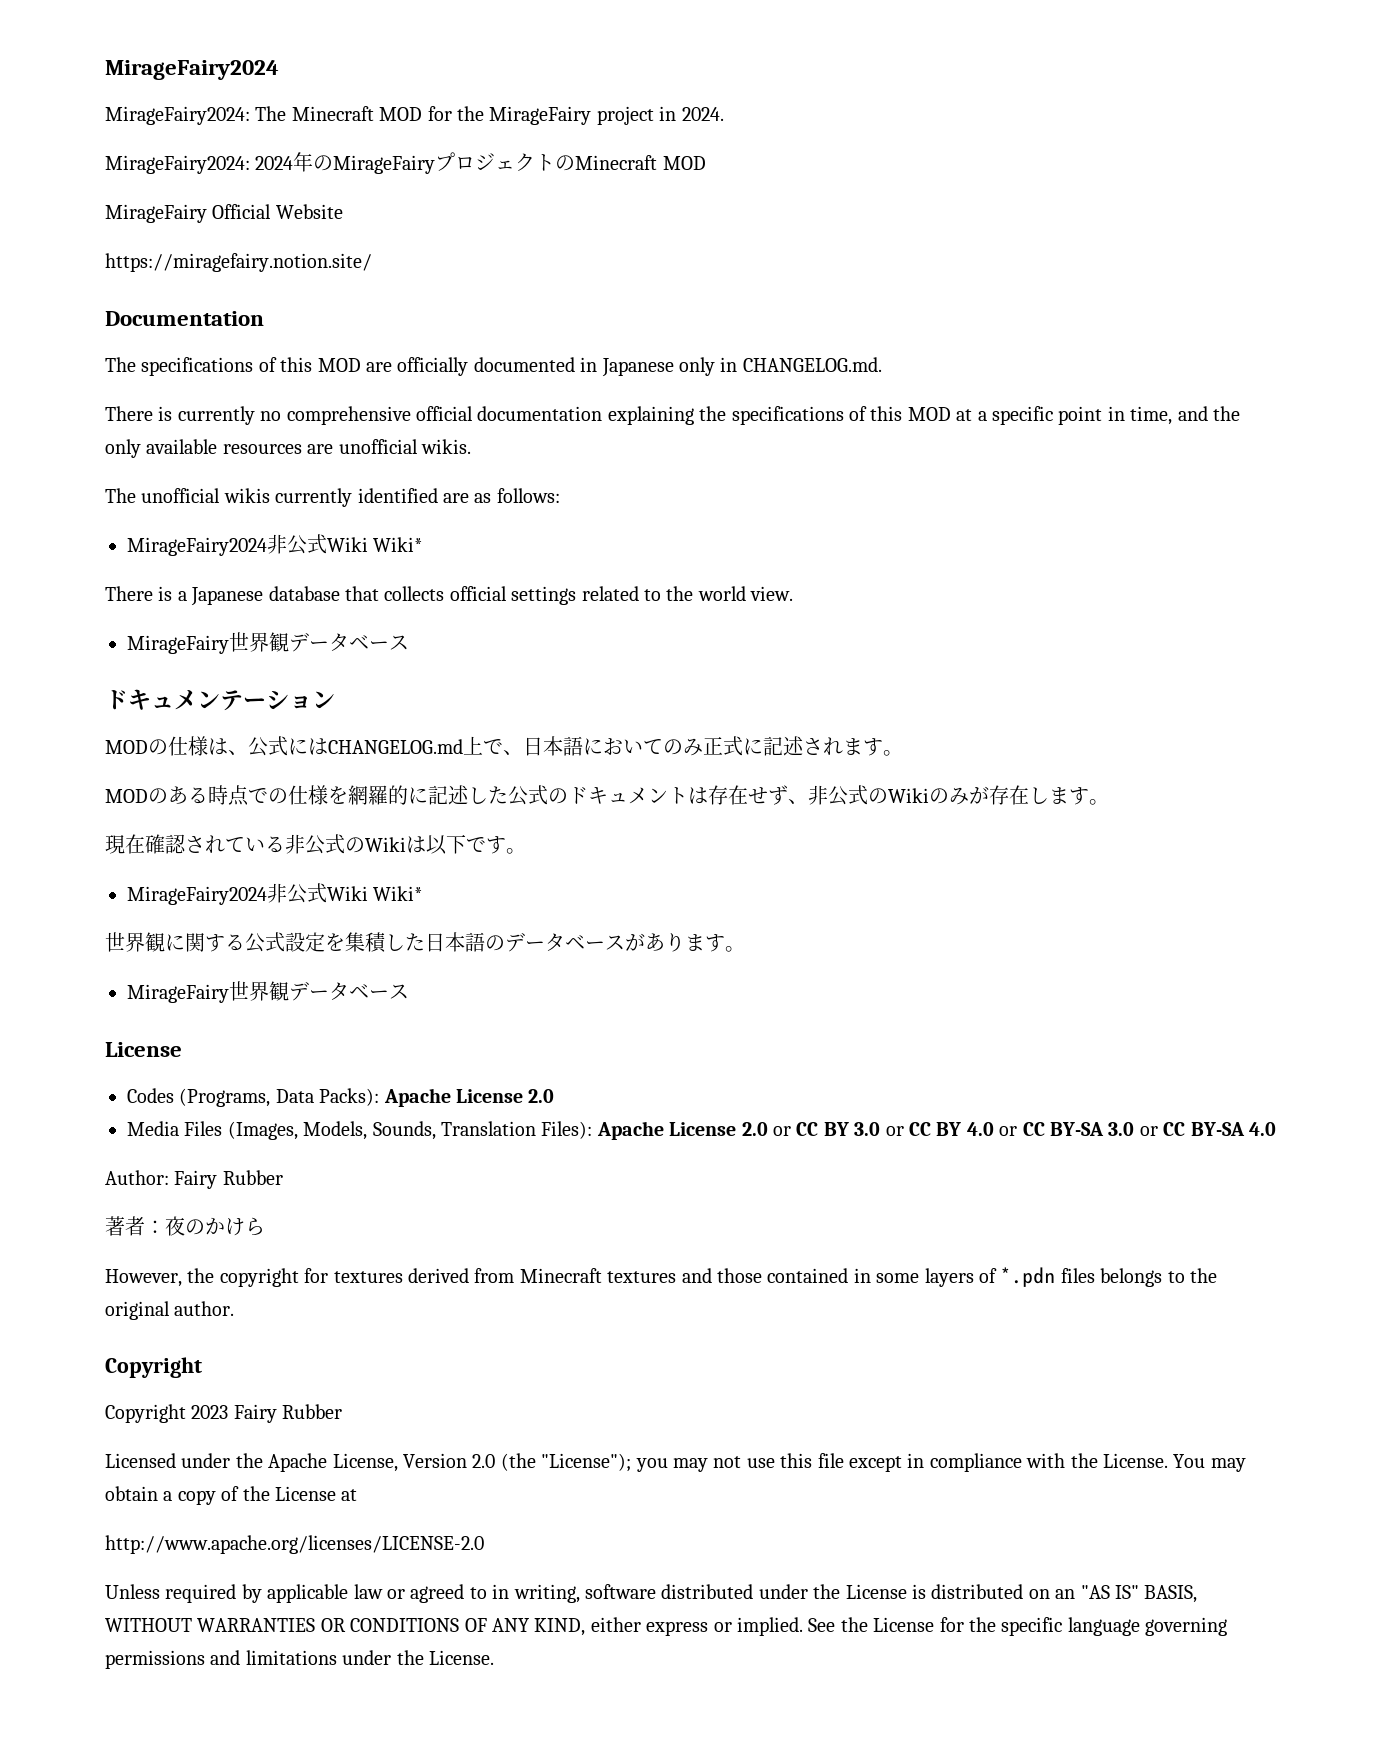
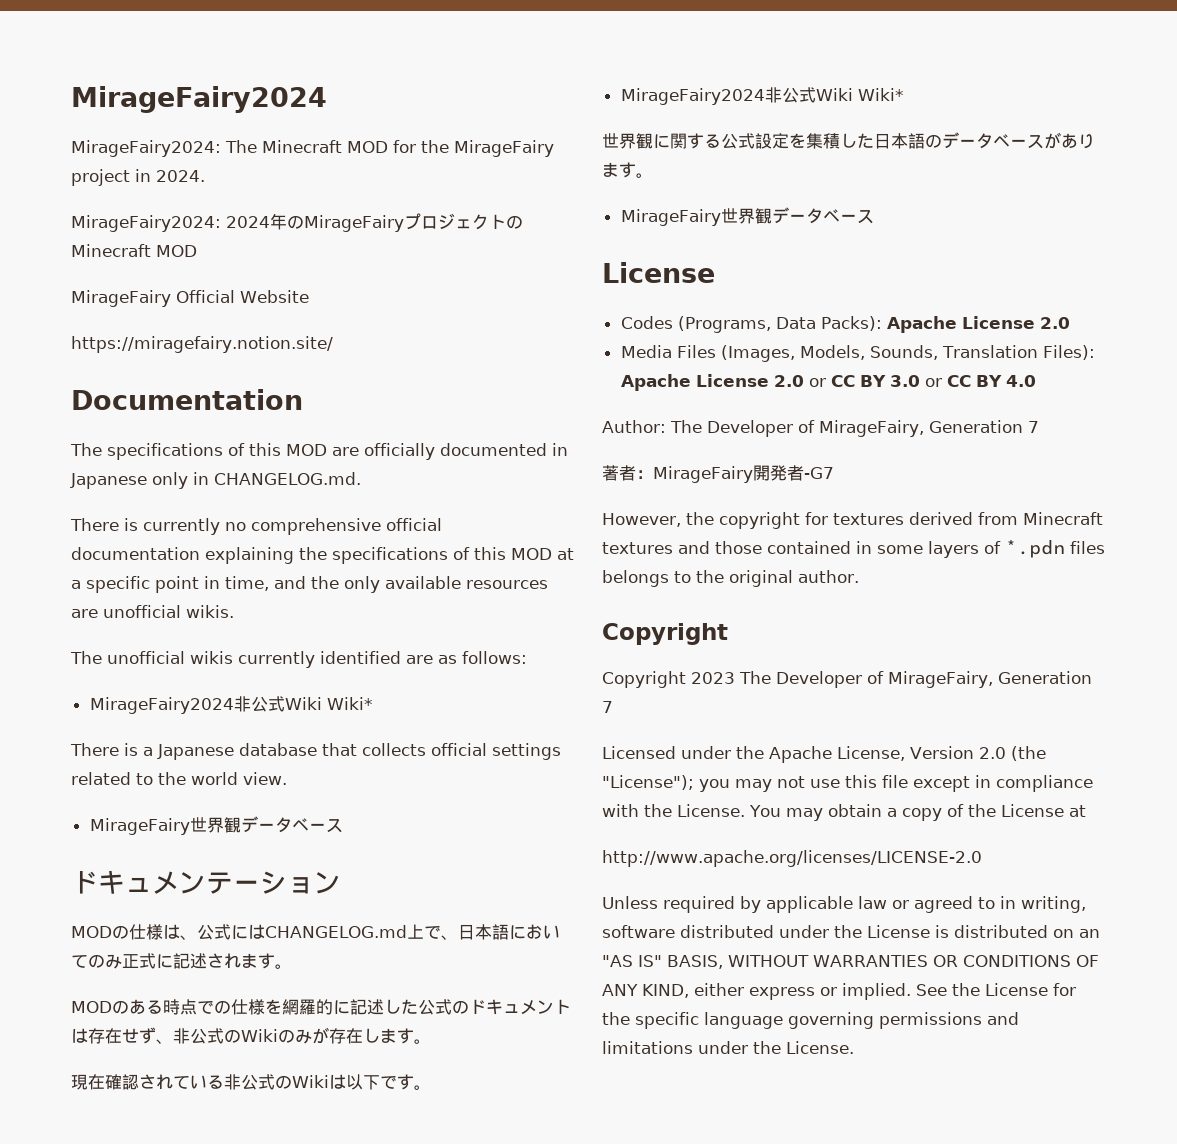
[999,1122,1276,1136] [105,1170,283,1189] [105,1216,265,1236] or CC BY-SA 3.0 or CC BY-SA 4.0 // Author: Fairy Rubber // 著者：夜のかけら -> [602,420,1039,437] [602,465,834,483] // Author: The Developer of MirageFairy, Generation 7 // 著者：MirageFairy開発者-G7
[233,1404,343,1423] Fairy Rubber -> [739,671,1092,688] [602,701,613,713] The Developer of MirageFairy, Generation 7

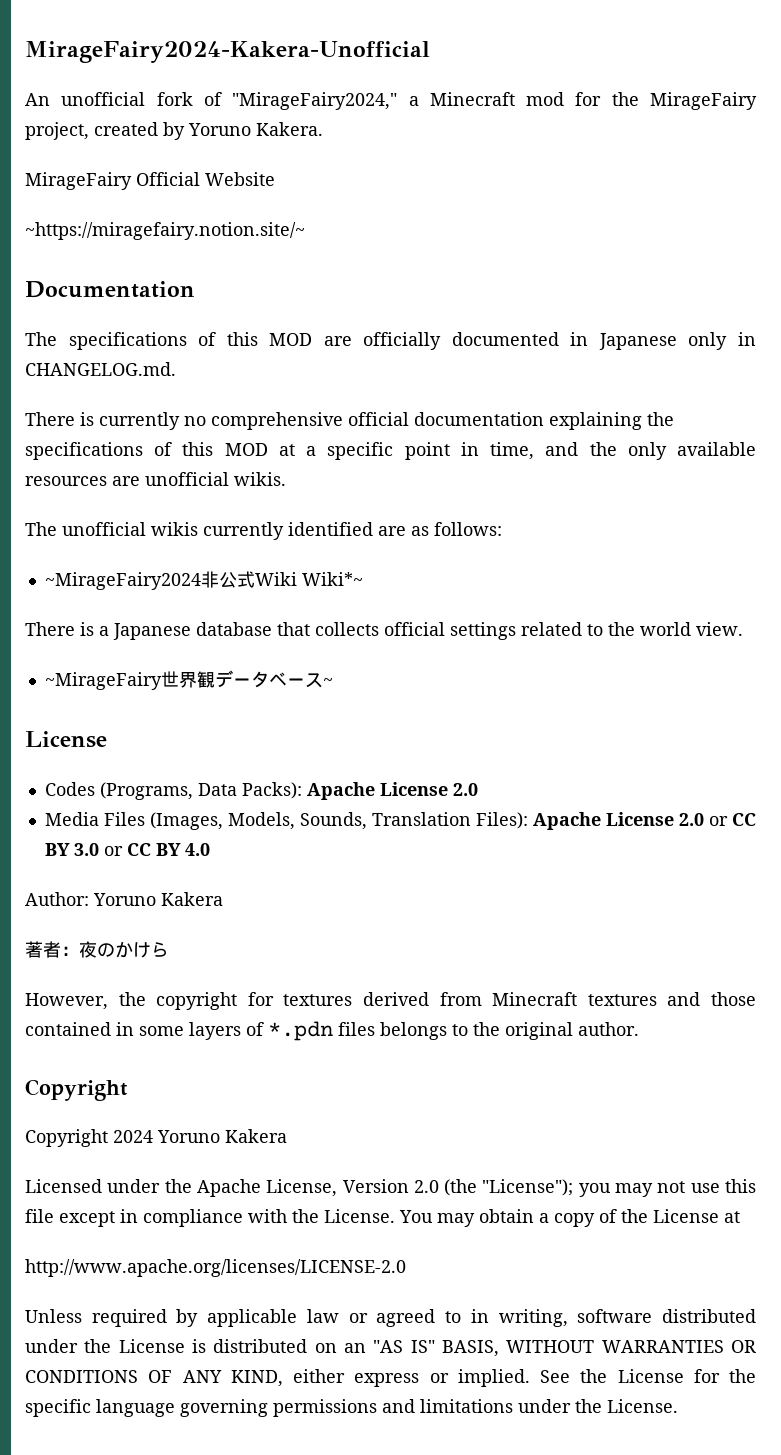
[71,86,327,113] [71,140,554,157] [71,169,205,186] [71,213,523,232] [71,244,197,257] MirageFairy2024 // MirageFairy2024: The Minecraft MOD for the MirageFairy project in 2024. // MirageFairy2024: 2024年のMirageFairyプロジェクトのMinecraft MOD -> [25,41,430,63] [25,92,757,110] [25,122,323,140] MirageFairy2024-Kakera-Unofficial // An unofficial fork of "MirageFairy2024," a Minecraft mod for the MirageFairy project, created by Yoruno Kakera.
[71,336,333,353] https://miragefairy.notion.site/ -> [25,222,305,240] ~https://miragefairy.notion.site/~
[89,696,373,714] MirageFairy2024非公式Wiki Wiki* -> [44,571,363,590] ~MirageFairy2024非公式Wiki Wiki*~
[89,816,343,835] [71,870,341,894] [71,924,560,940] [71,953,292,969] [71,999,571,1015] [71,1027,431,1044] [71,1074,431,1090] [620,87,904,105] [602,132,1095,149] [602,162,653,178] [620,207,874,226] MirageFairy世界観データベース // ドキュメンテーション // MODの仕様は、公式にはCHANGELOG.md上で、日本語においてのみ正式に記述されます。 // MODのある時点での仕様を網羅的に記述した公式のドキュメントは存在せず、非公式のWikiのみが存在します。 // 現在確認されている非公式のWikiは以下です。 // MirageFairy2024非公式Wiki Wiki* // 世界観に関する公式設定を集積した日本語のデータベースがあります。 // MirageFairy世界観データベース -> [44,670,333,690] ~MirageFairy世界観データベース~
[670,420,1039,437] [602,465,834,483] The Developer of MirageFairy, Generation 7 // 著者：MirageFairy開発者-G7 -> [93,892,223,906] [25,941,169,958] Yoruno Kakera // 著者：夜のかけら
[691,671,1092,688] [602,701,613,713] 2023 The Developer of MirageFairy, Generation 7 -> [113,1129,287,1143] 2024 Yoruno Kakera

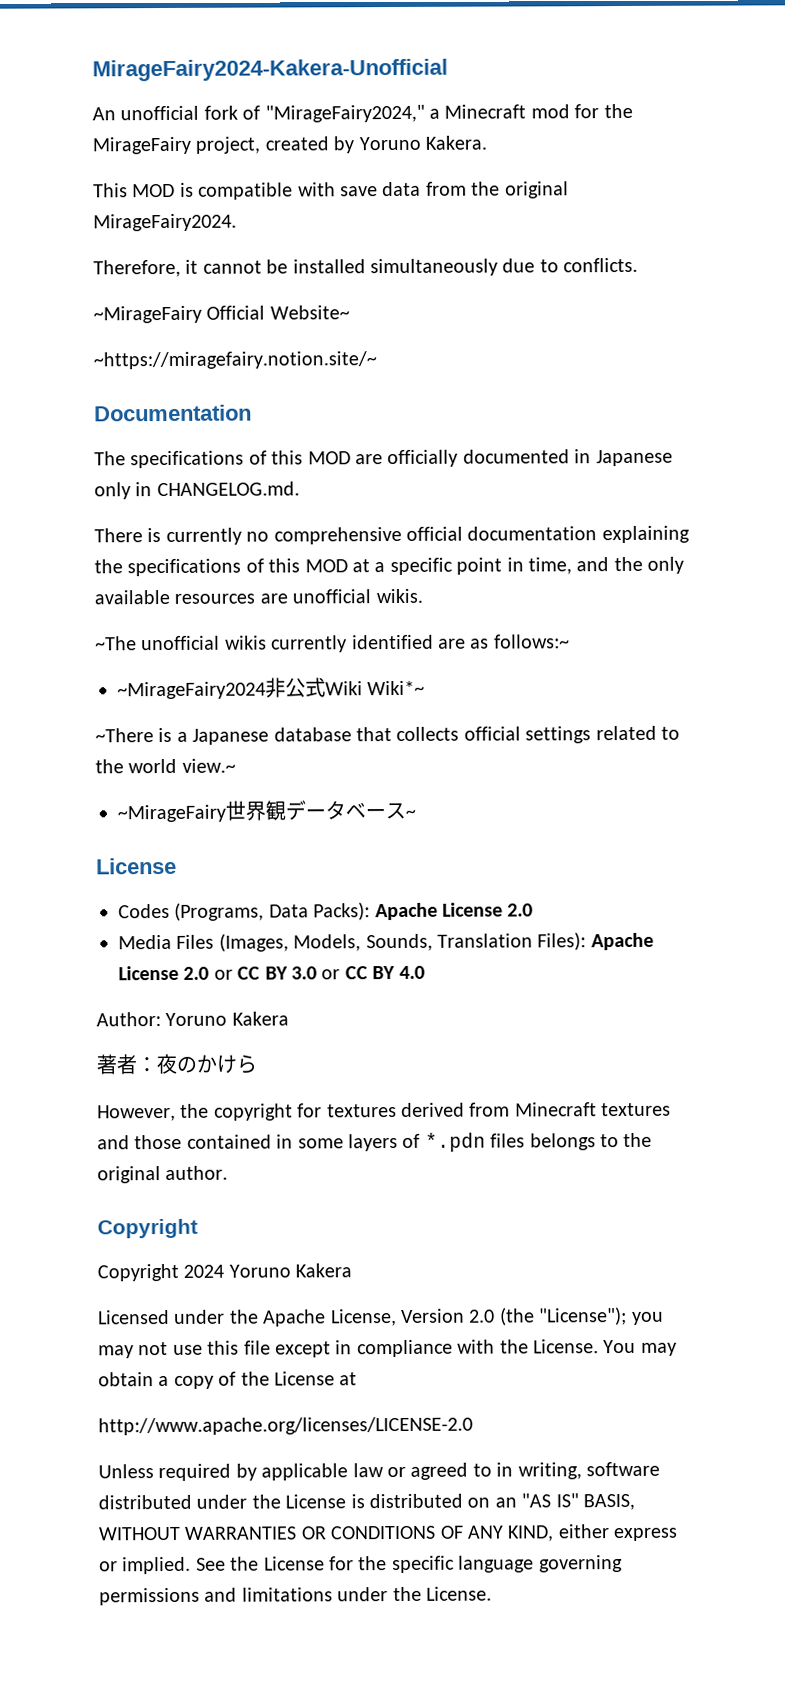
[25,172,275,190] MirageFairy Official Website -> [93,181,569,200] [93,213,237,232] [93,257,639,278] [93,305,350,324] This MOD is compatible with save data from the original MirageFairy2024. // Therefore, it cannot be installed simultaneously due to conflicts. // ~MirageFairy Official Website~
[25,522,57,536] The -> [95,636,137,651] ~The
[434,522,502,536] follows: -> [493,634,570,649] follows:~
[25,622,75,636] There -> [95,728,154,743] ~There
[696,622,743,636] view. -> [181,758,236,773] view.~

